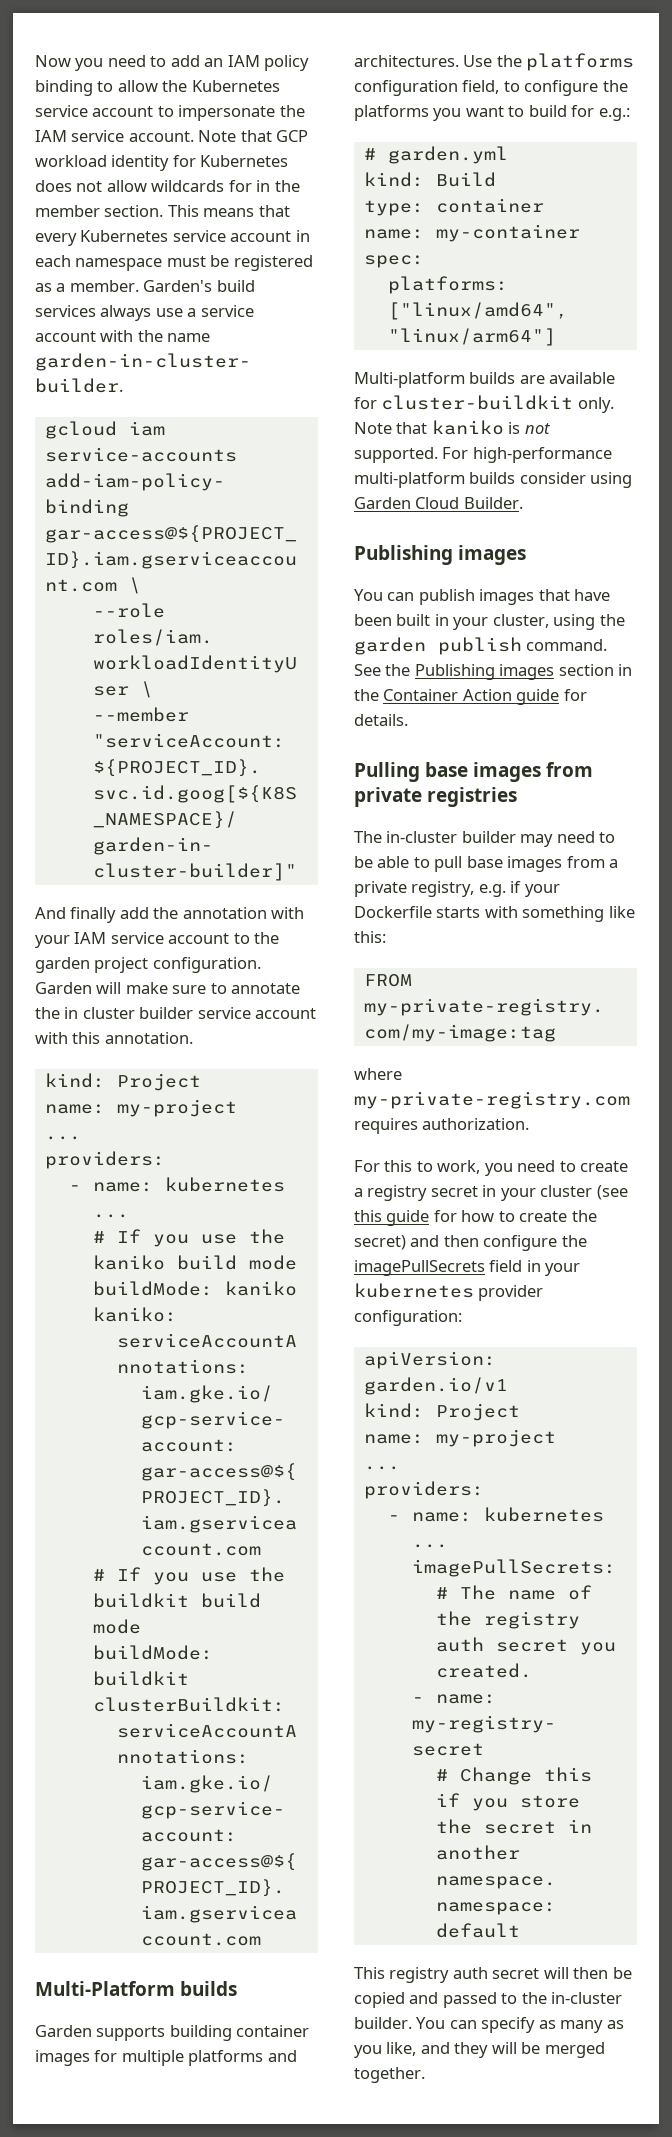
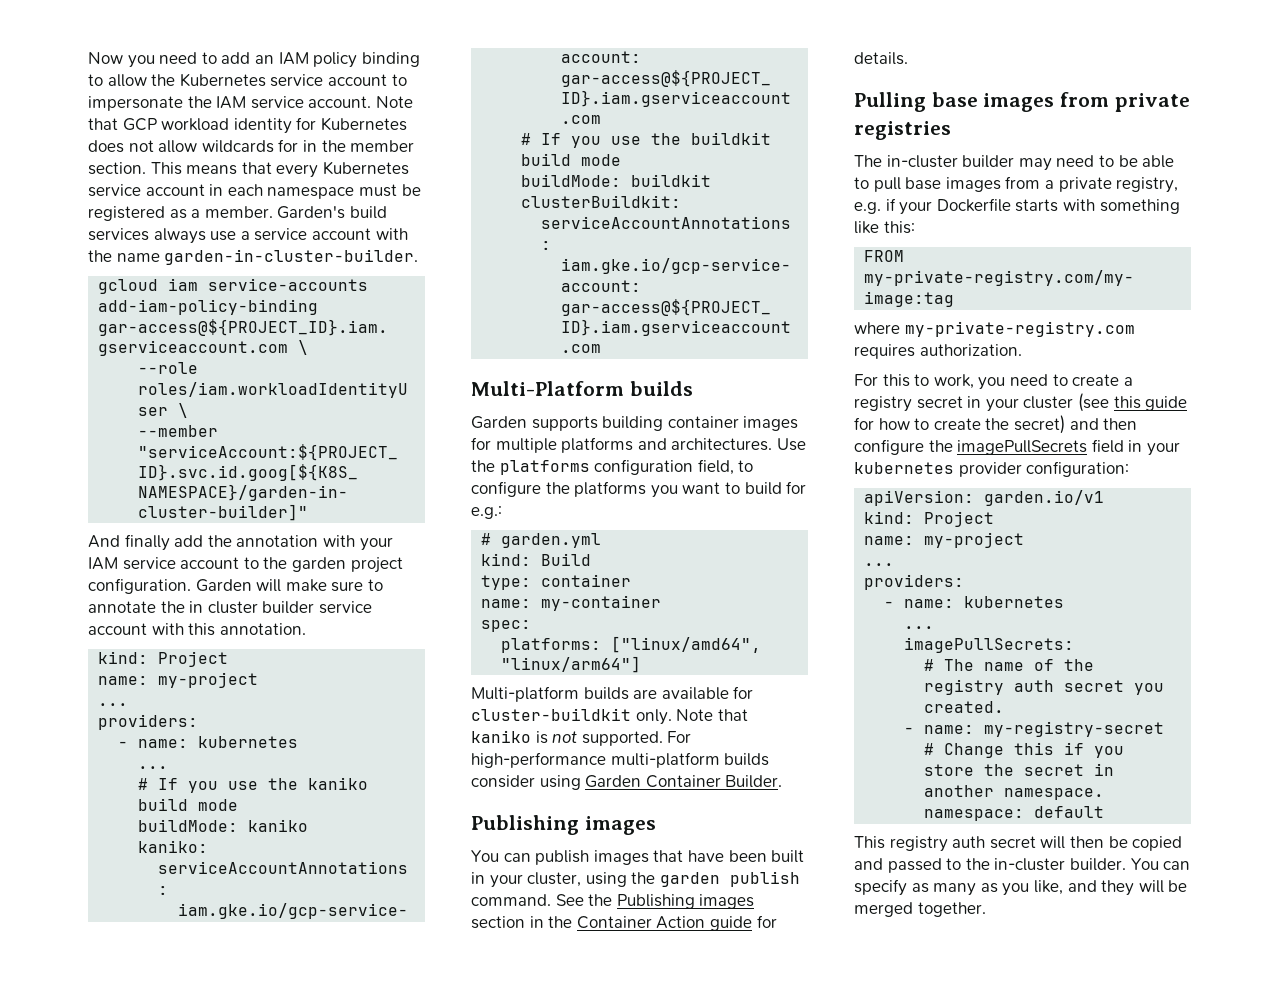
[415,497,460,509] Cloud -> [645,775,721,788] Container

